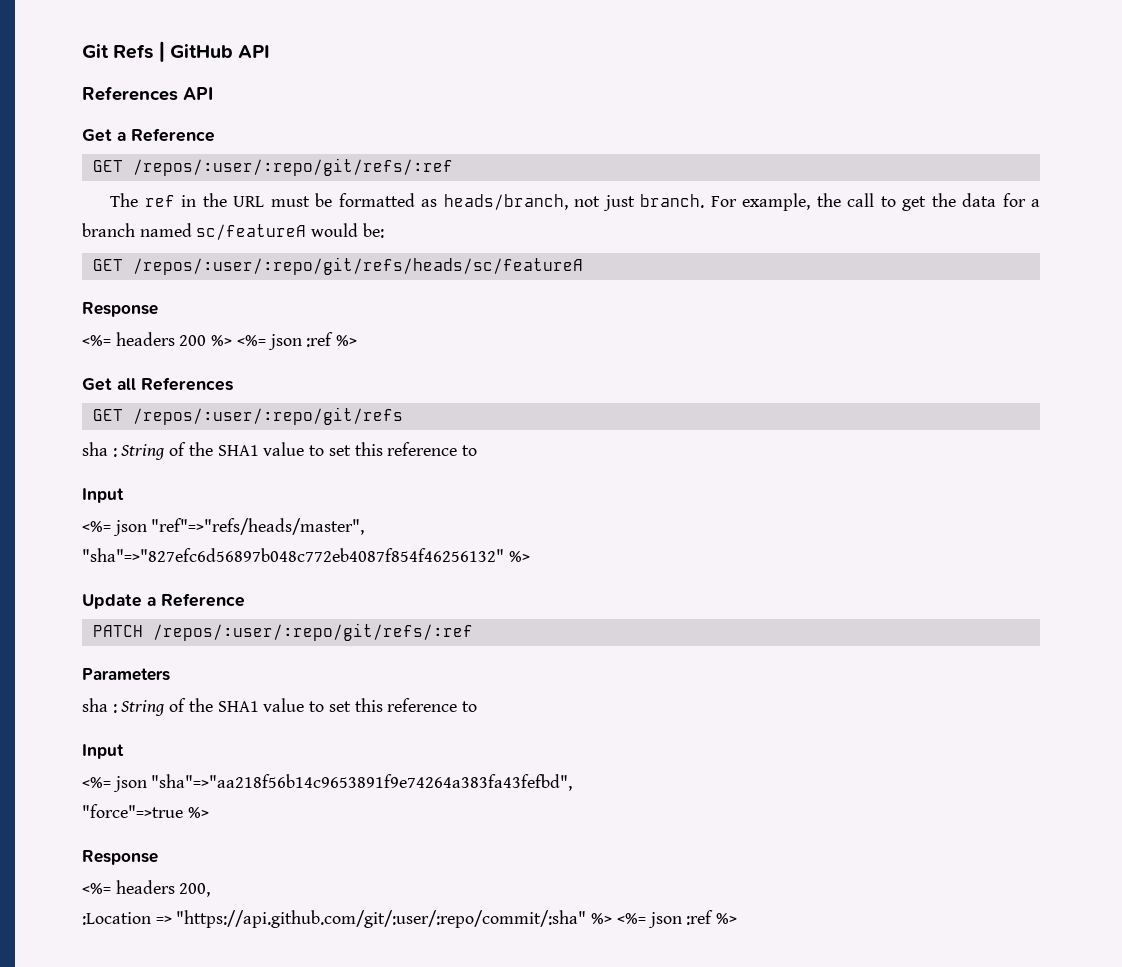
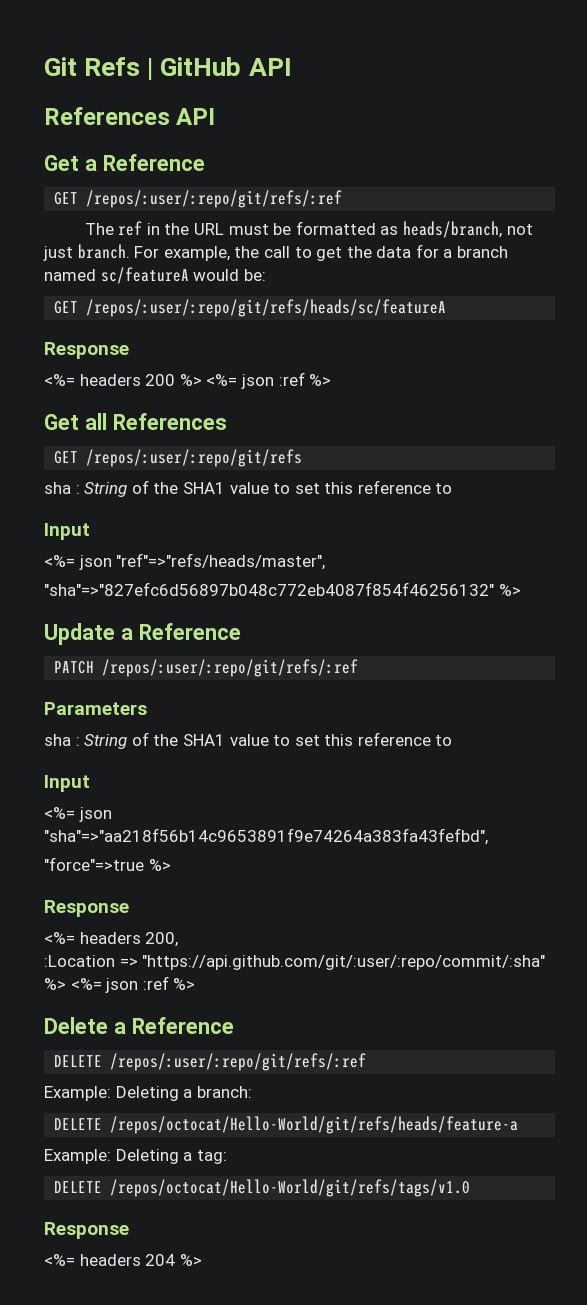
(738, 918) none -> [44,1017,234,1034] [54,1053,367,1071] [44,1086,252,1101] [54,1116,519,1134] [44,1149,227,1164] [54,1179,471,1197] [44,1222,129,1239] [44,1254,202,1266] // Delete a Reference // DELETE /repos/:user/:repo/git/refs/:ref // Example: Deleting a branch: // DELETE /repos/octocat/Hello-World/git/refs/heads/feature-a // Example: Deleting a tag: // DELETE /repos/octocat/Hello-World/git/refs/tags/v1.0 // Response // <%= headers 204 %>

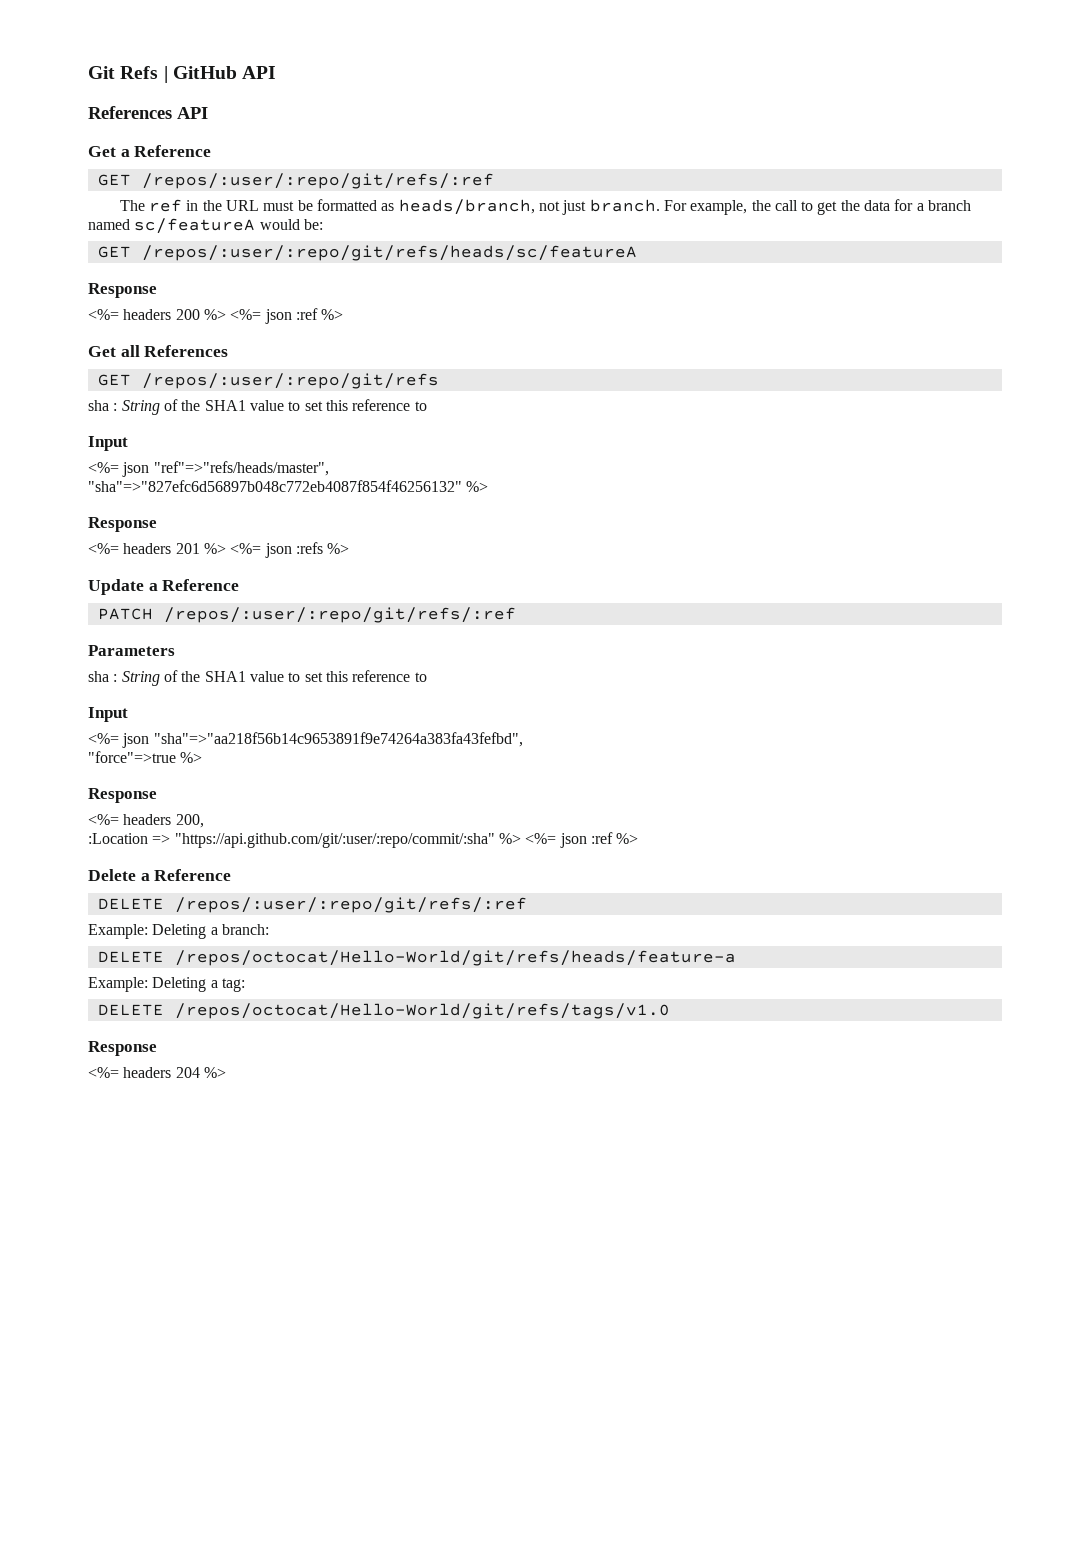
(521, 590) none -> [88,517,157,532] [88,542,350,558] // Response // <%= headers 201 %> <%= json :refs %>

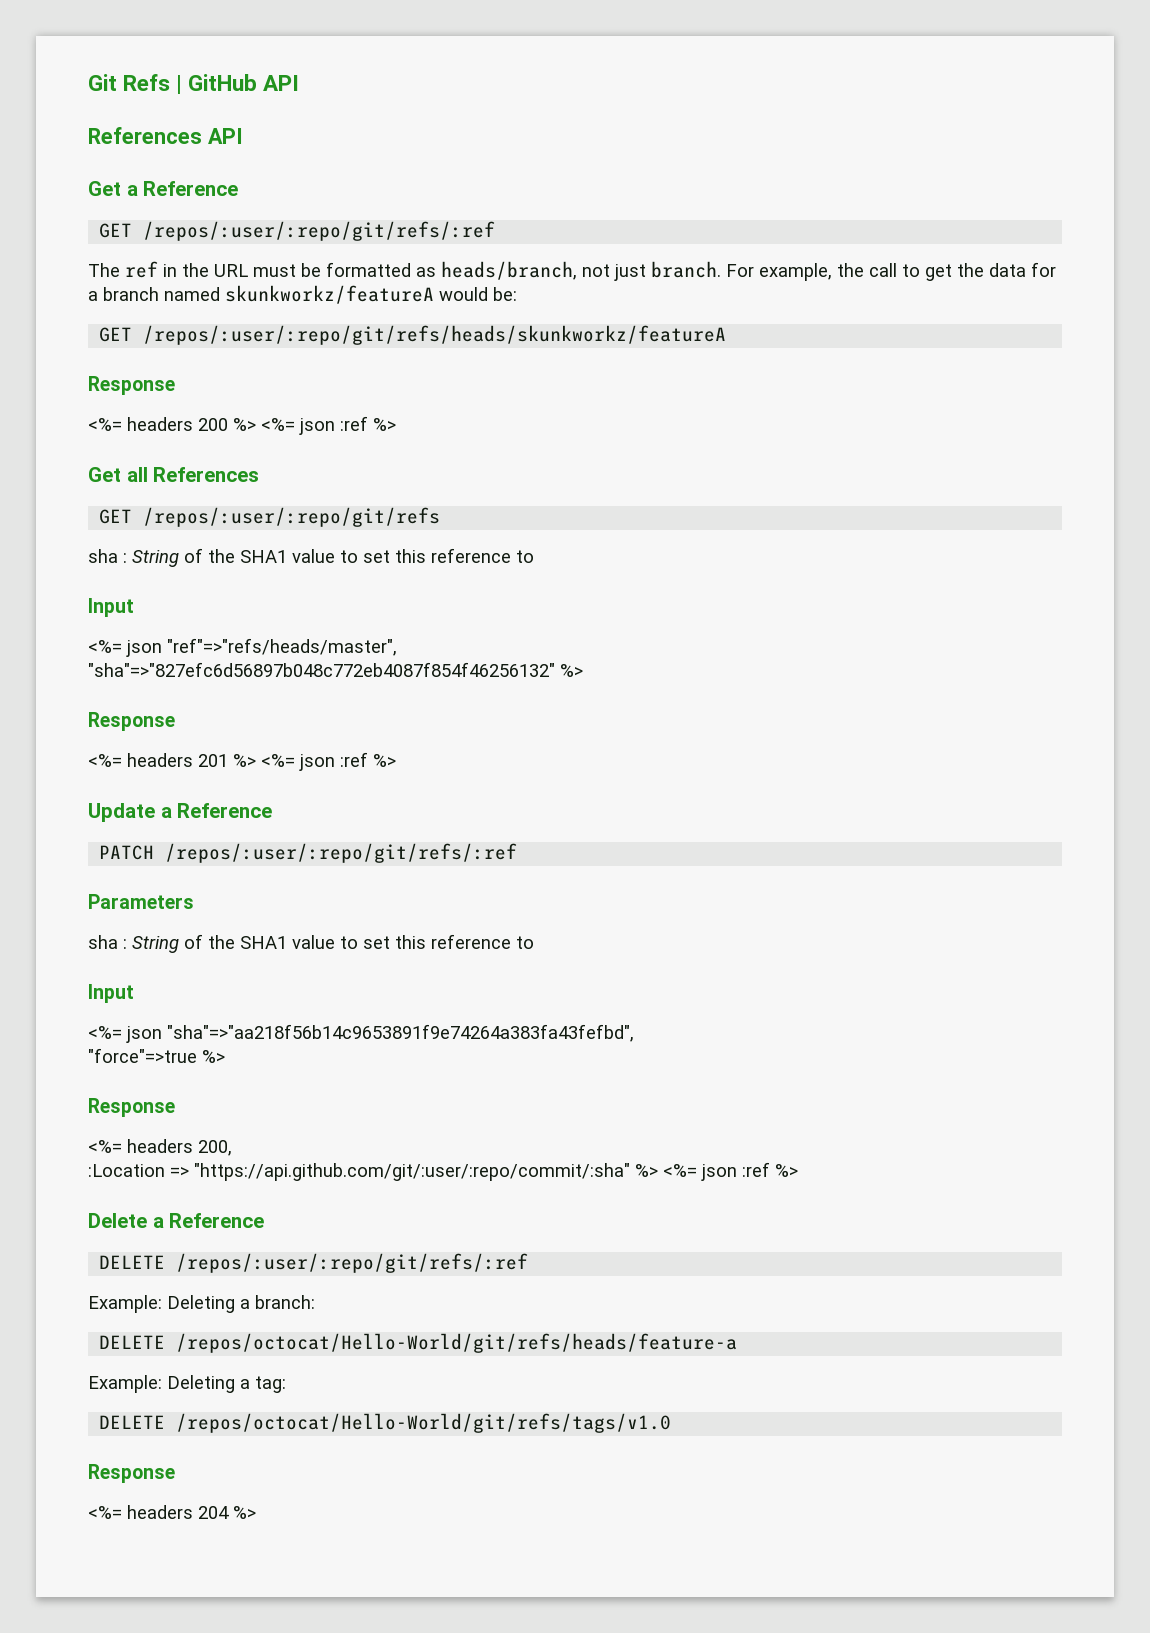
[134,218,256,234] sc/featureA -> [225,285,434,304] skunkworkz/featureA
[141,245,637,261] /repos/:user/:repo/git/refs/heads/sc/featureA -> [143,325,727,345] /repos/:user/:repo/git/refs/heads/skunkworkz/featureA
[295,542,323,554] :refs -> [340,752,368,767] :ref

